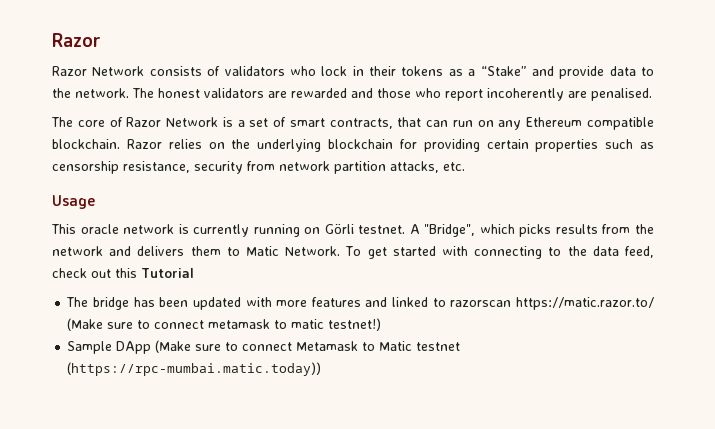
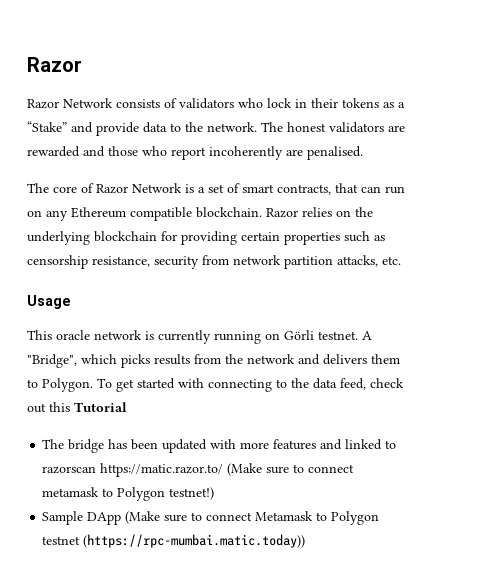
[246,246,341,256] Matic Network. -> [42,378,93,392] Polygon.
[291,319,325,329] matic -> [117,487,166,501] Polygon
[379,341,413,351] Matic -> [331,511,380,525] Polygon

